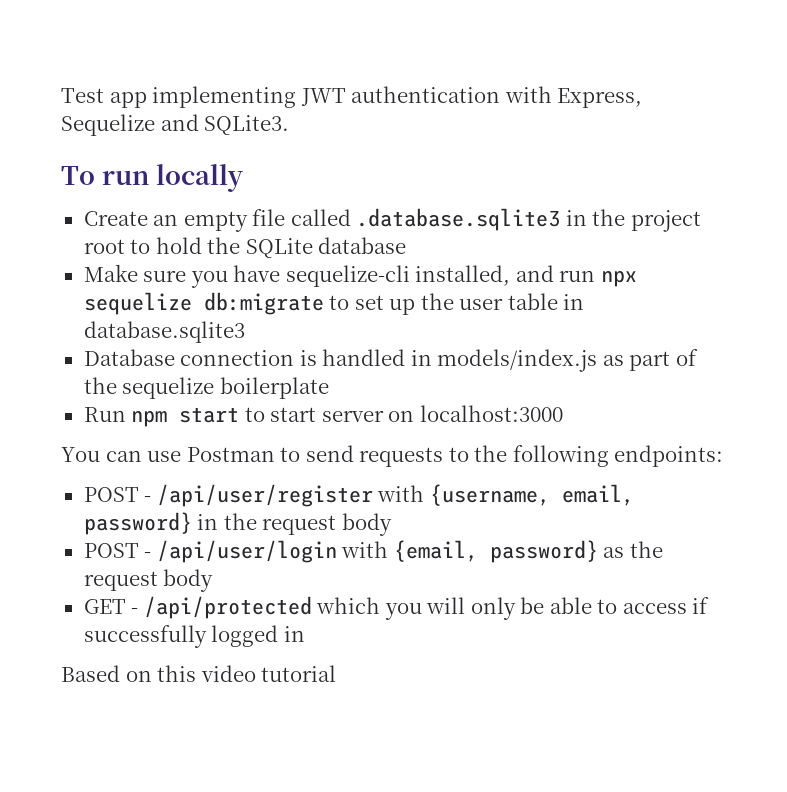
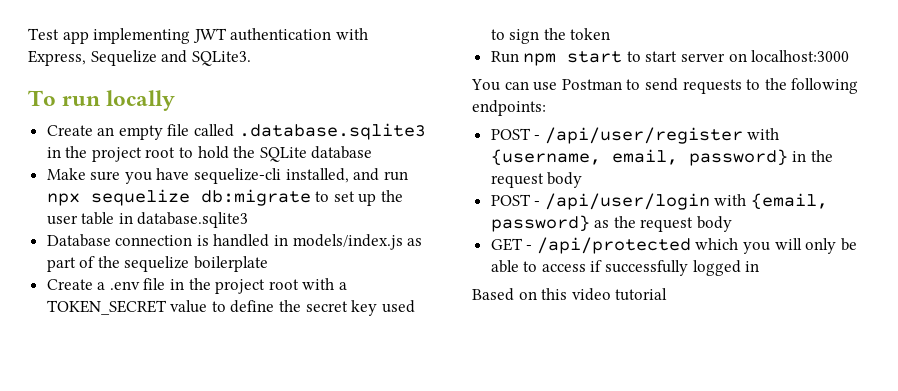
(329, 388) none -> [46,278,348,294] [46,300,415,316] [490,28,611,44] // Create a .env file in the project root with a TOKEN_SECRET value to define the secret key used to sign the token

